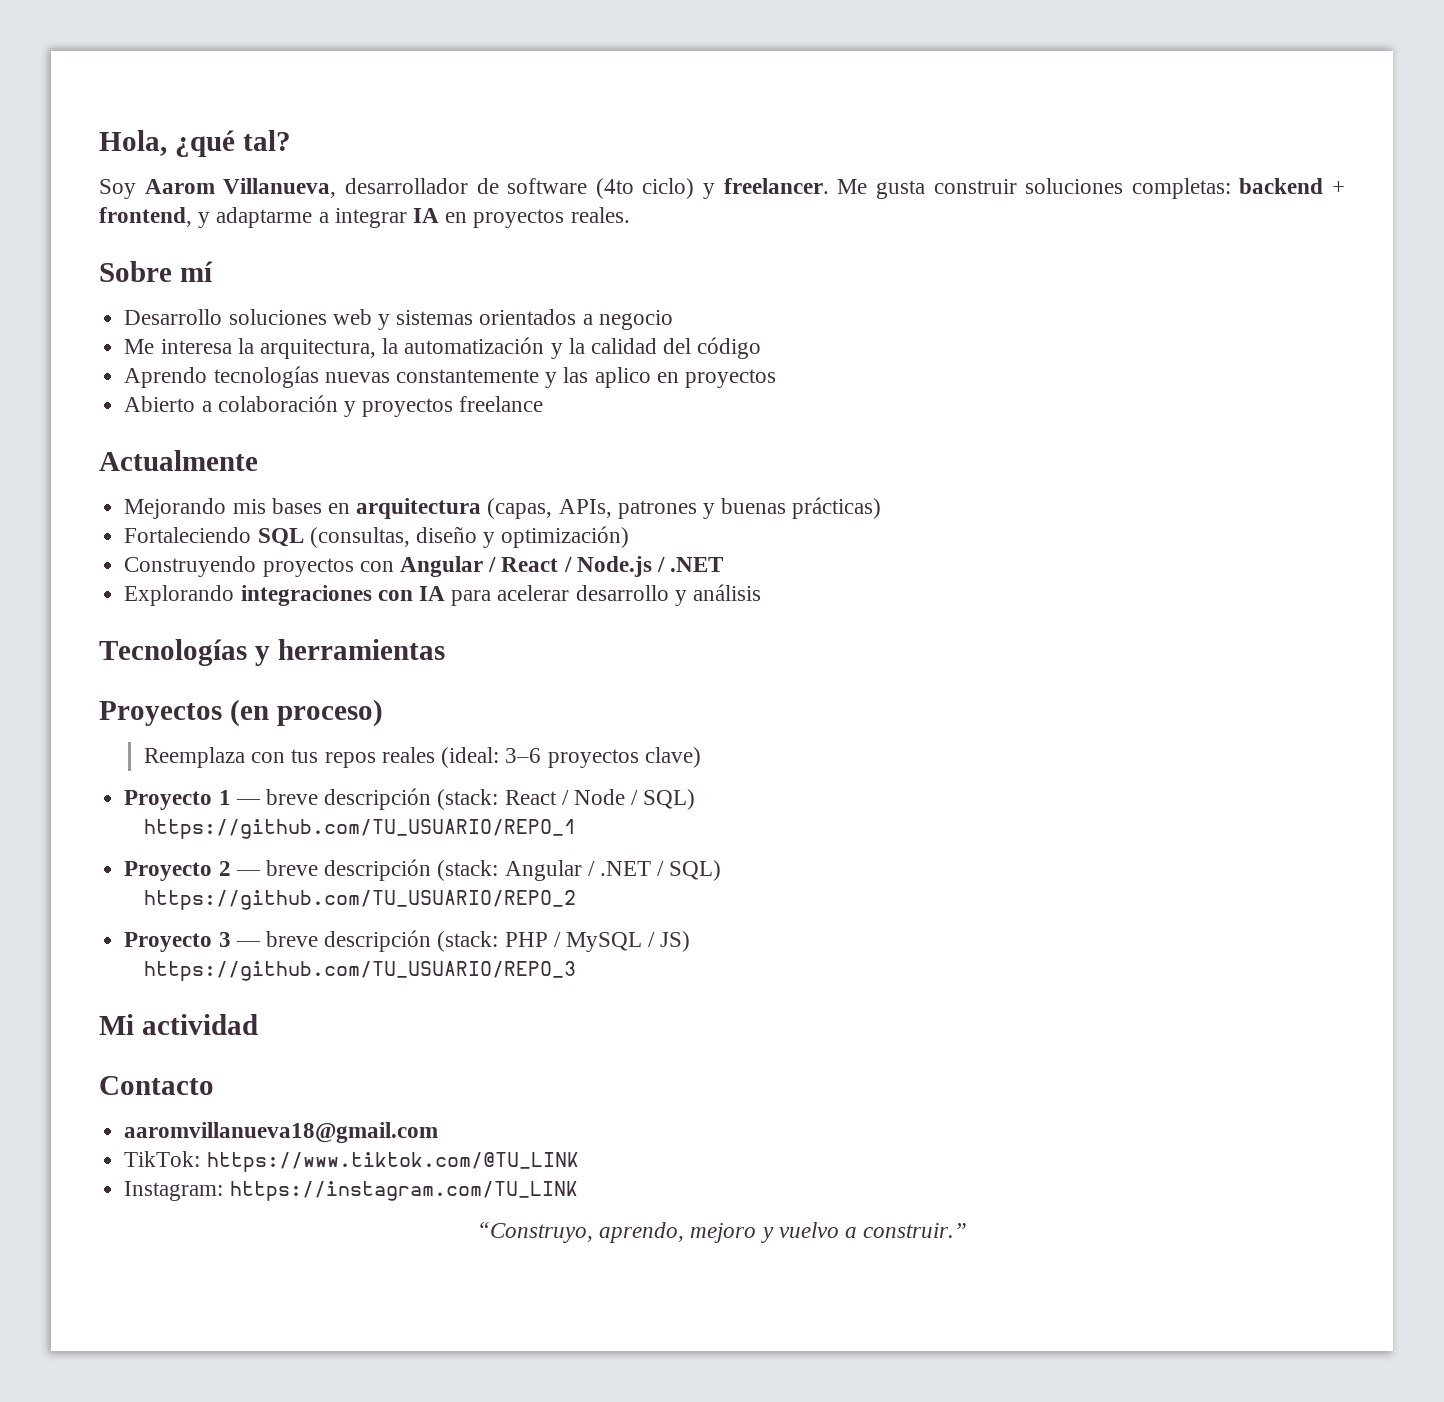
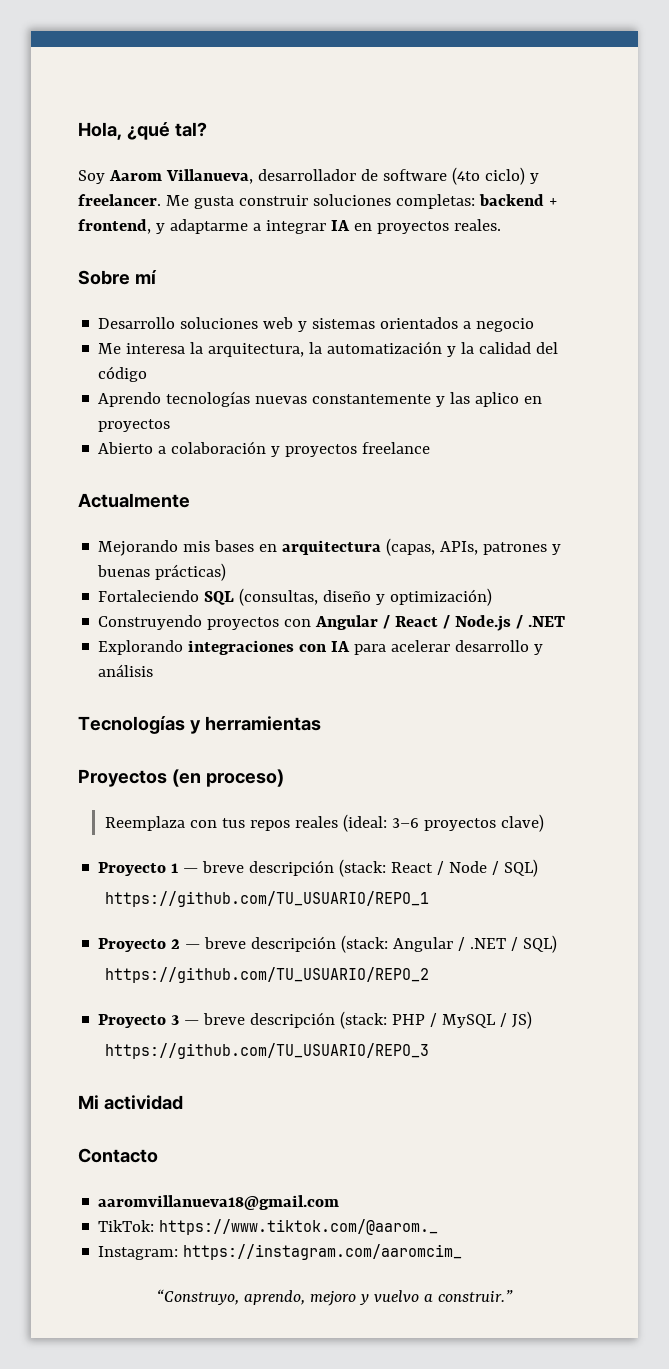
[206,1152,579,1172] https://www.tiktok.com/@TU_LINK -> [159,1219,439,1235] https://www.tiktok.com/@aarom._
[229,1181,578,1201] https://instagram.com/TU_LINK -> [183,1244,463,1260] https://instagram.com/aaromcim_

